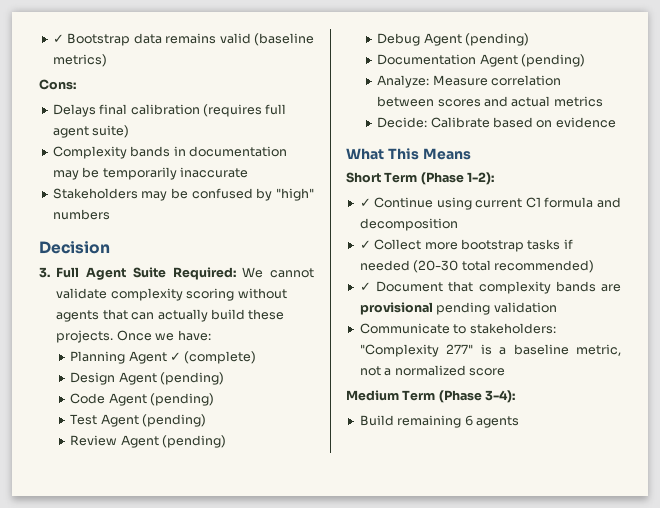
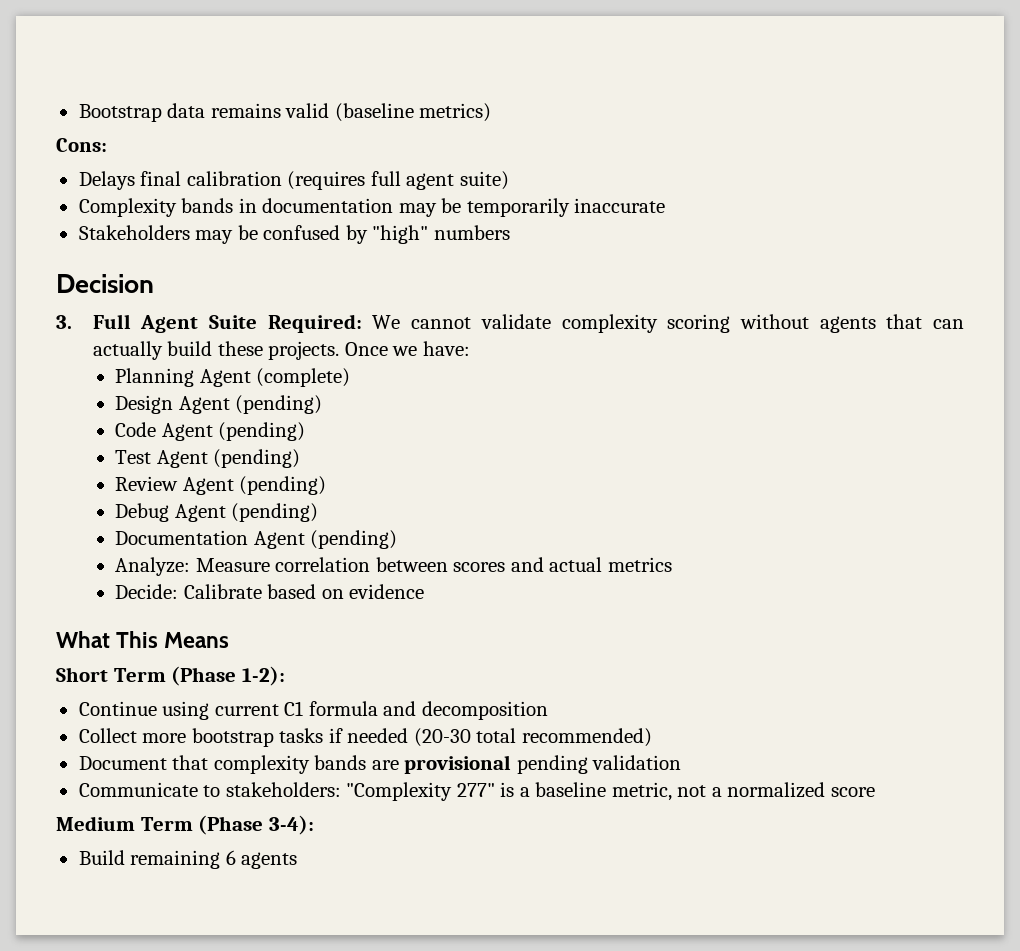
[52,34,64,43] ✓ -> (78, 113) none
[169,352,181,361] ✓ -> (251, 378) none
[359,198,371,207] ✓ -> (285, 676) none
[359,240,371,249] ✓ -> (548, 710) none
[359,282,371,291] ✓ -> (652, 737) none

